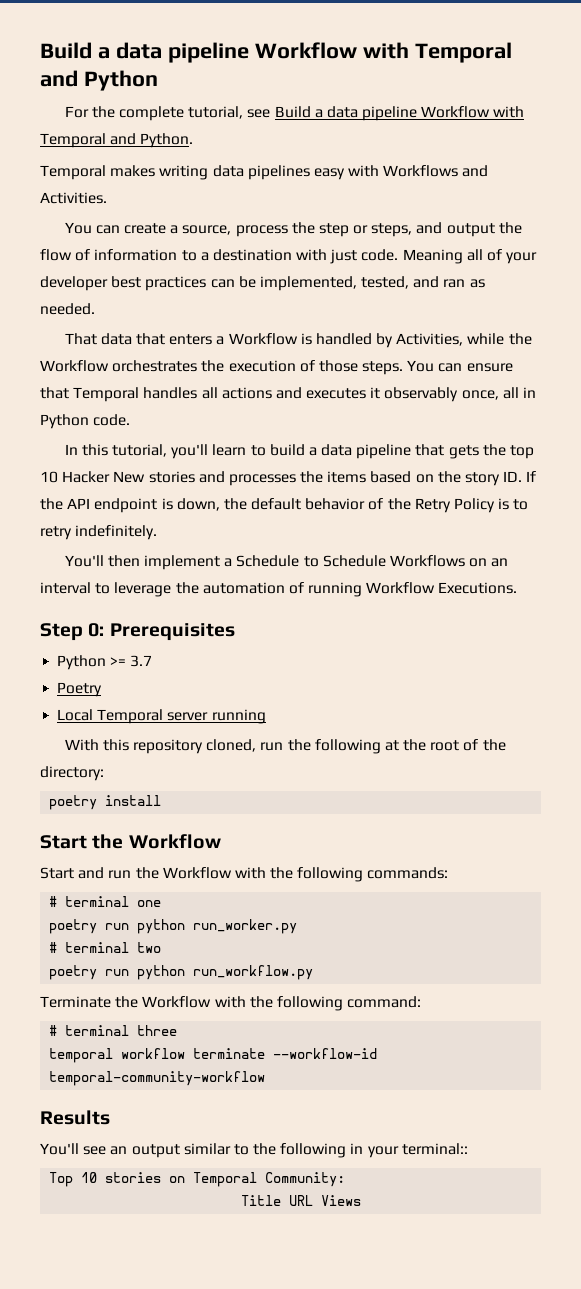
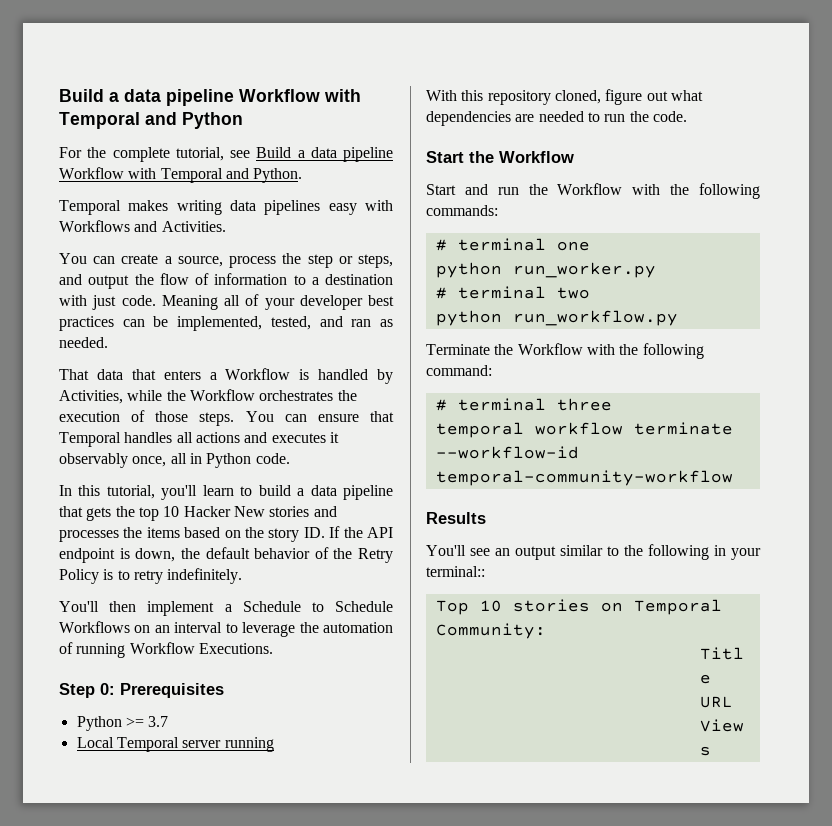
[57,682,103,697] // Poetry -> (169, 721) none
[260,739,506,754] [40,766,104,781] [49,795,162,810] run the following at the root of the directory: // poetry install -> [605,89,703,105] [426,111,687,126] figure out what dependencies are needed to run the code.
[49,919,130,934] poetry run -> (590, 246) none
[49,965,130,980] poetry run -> (590, 293) none

